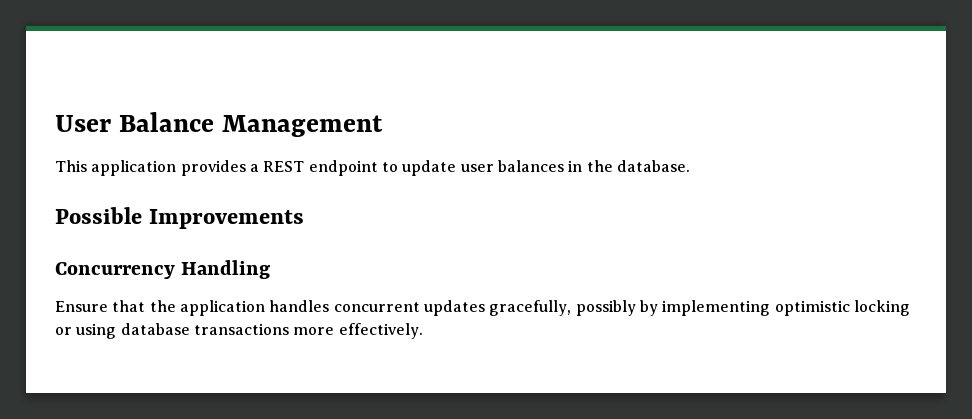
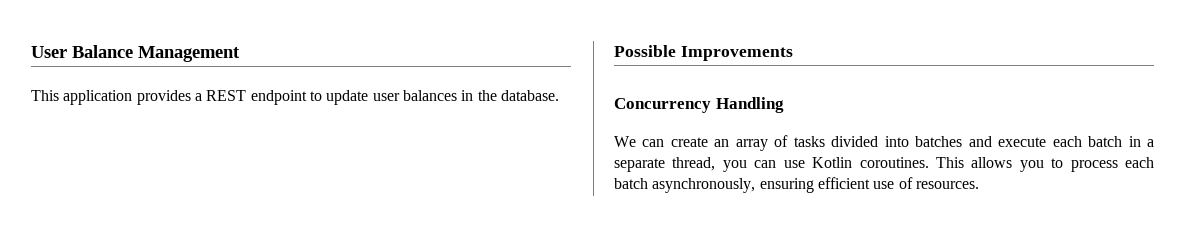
[55,300,910,316] [55,323,423,339] Ensure that the application handles concurrent updates gracefully, possibly by implementing optimistic locking or using database transactions more effectively. -> [614,135,1154,151] [614,157,1154,172] [614,177,979,193] We can create an array of tasks divided into batches and execute each batch in a separate thread, you can use Kotlin coroutines. This allows you to process each batch asynchronously, ensuring efficient use of resources.

